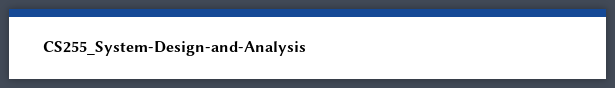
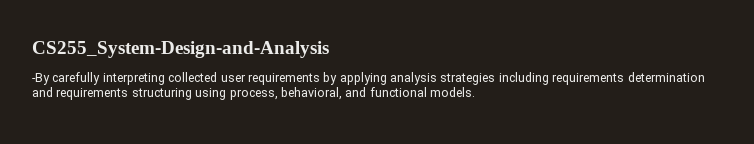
(306, 48) none -> [32,72,705,85] [32,87,475,100] // -By carefully interpreting collected user requirements by applying analysis strategies including requirements determination and requirements structuring using process, behavioral, and functional models.

